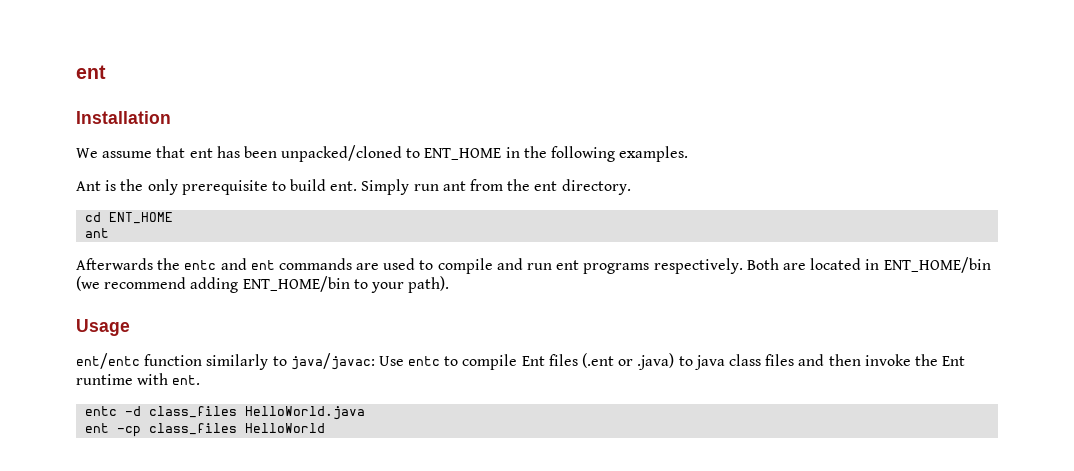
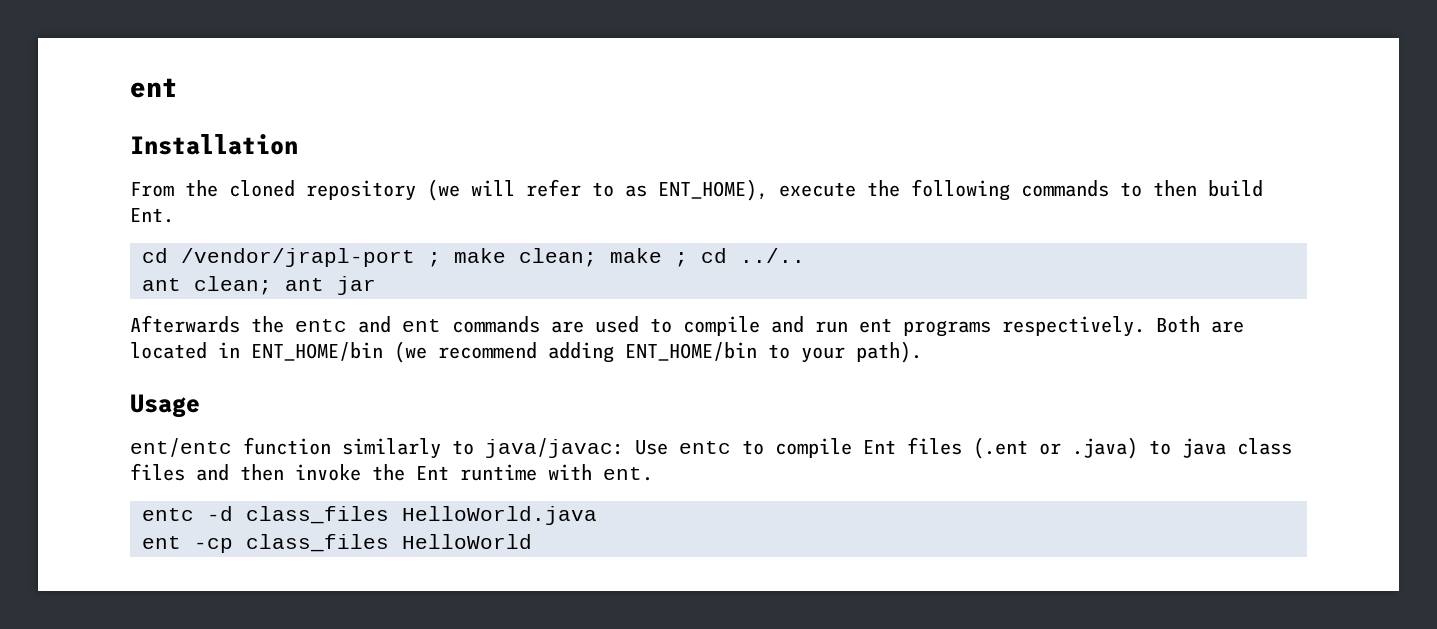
[76,145,689,162] [76,179,631,195] [85,212,174,224] [85,228,110,238] We assume that ent has been unpacked/cloned to ENT_HOME in the following examples. // Ant is the only prerequisite to build ent. Simply run ant from the ent directory. // cd ENT_HOME // ant -> [130,179,1263,201] [130,208,174,223] [142,248,805,267] [142,276,376,295] From the cloned repository (we will refer to as ENT_HOME), execute the following commands to then build Ent. // cd /vendor/jrapl-port ; make clean; make ; cd ../.. // ant clean; ant jar

